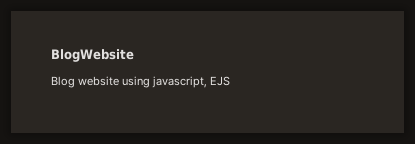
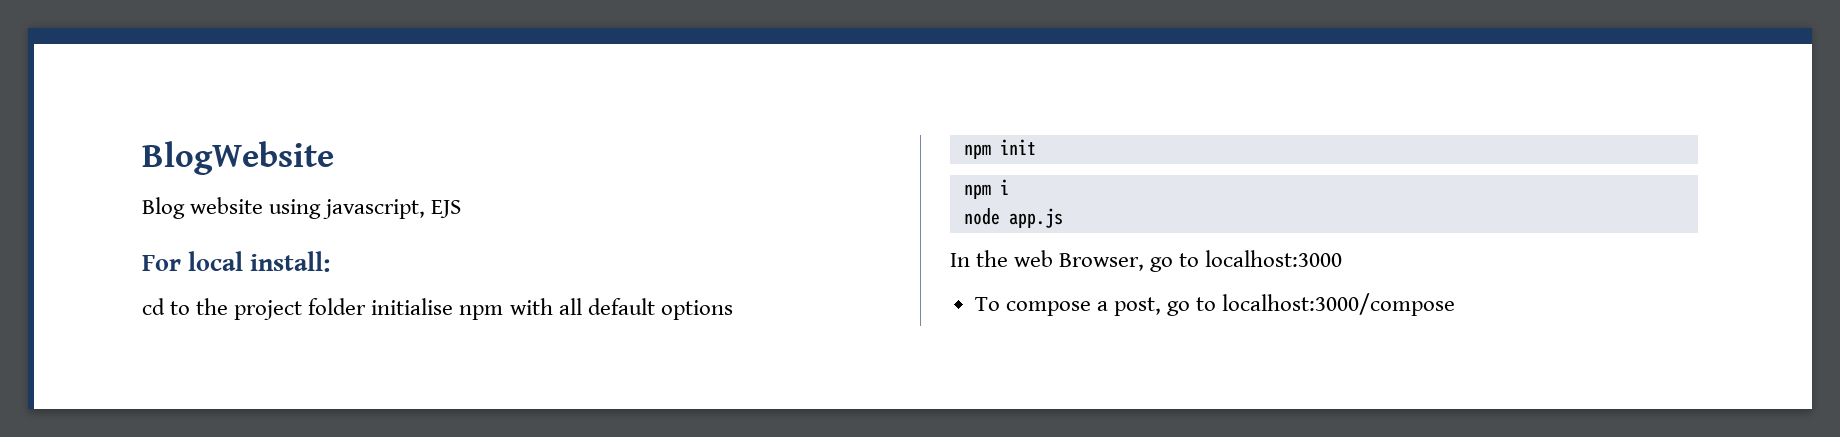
(231, 81) none -> [142,251,331,272] [142,298,733,320] [963,139,1036,159] [963,179,1009,199] [963,208,1063,228] [950,250,1343,272] [974,293,1456,316] // For local install: // cd to the project folder initialise npm with all default options // npm init // npm i // node app.js // In the web Browser, go to localhost:3000 // To compose a post, go to localhost:3000/compose

